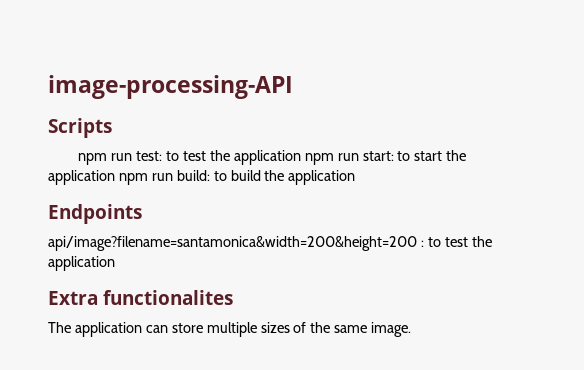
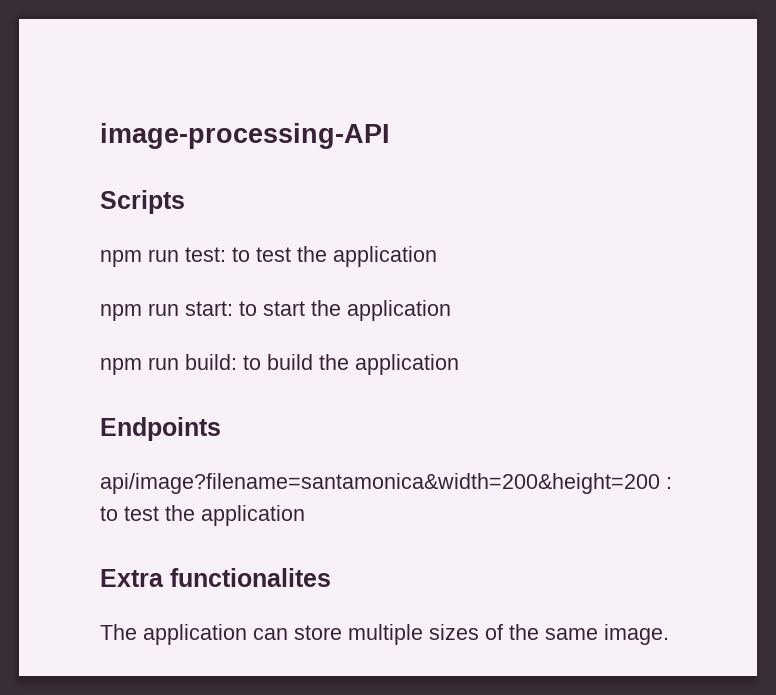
(301, 157) none -> (437, 256) //
(115, 177) none -> (451, 310) //

